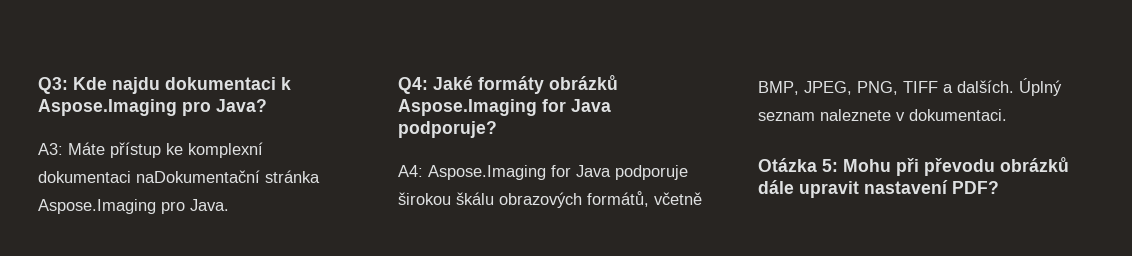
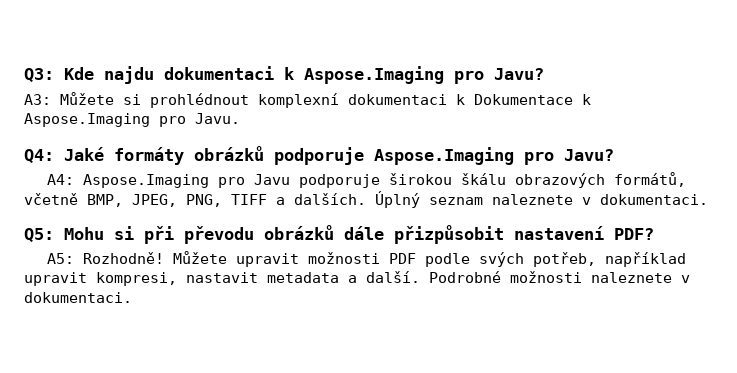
[216,99,267,112] Java? -> [494,68,544,80] Javu?
[68,142,263,158] [38,170,320,183] [38,199,229,214] Máte přístup ke komplexní dokumentaci naDokumentační stránka Aspose.Imaging pro Java. -> [60,92,591,108] [24,113,240,127] Můžete si prohlédnout komplexní dokumentaci k Dokumentace k Aspose.Imaging pro Javu.
[398,99,611,116] [398,121,497,138] Aspose.Imaging for Java podporuje? -> [274,147,614,165] podporuje Aspose.Imaging pro Javu?
[551,165,611,177] for Java -> [218,174,291,188] pro Javu
[758,158,891,172] Otázka 5: Mohu -> [24,226,134,242] Q5: Mohu si
[799,181,859,198] upravit -> [394,225,504,244] přizpůsobit
(999, 187) none -> [47,251,687,267] [24,271,690,286] [24,292,132,303] // A5: Rozhodně! Můžete upravit možnosti PDF podle svých potřeb, například upravit kompresi, nastavit metadata a další. Podrobné možnosti naleznete v dokumentaci.

